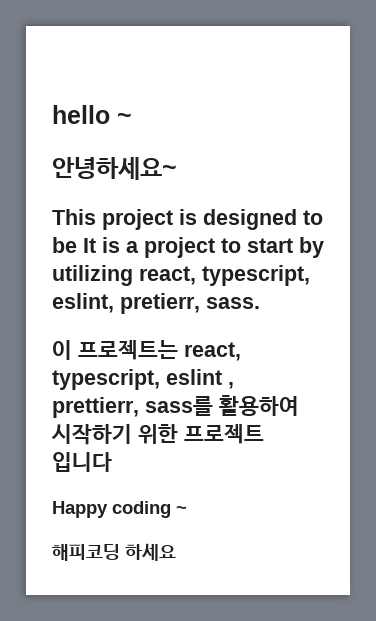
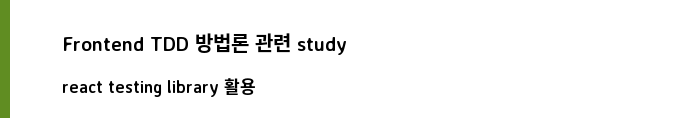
[52,105,132,124] [52,157,177,180] [52,209,323,230] [52,237,324,258] [52,265,310,286] [52,293,260,314] [52,340,241,361] [52,369,234,390] [52,395,299,418] [51,424,264,445] [52,452,112,472] [52,501,187,518] [52,543,176,561] hello ~ // 안녕하세요~ // This project is designed to be It is a project to start by utilizing react, typescript, eslint, pretierr, sass. // 이 프로젝트는 react, typescript, eslint , prettierr, sass를 활용하여 시작하기 위한 프로젝트 입니다 // Happy coding ~ // 해피코딩 하세요 -> [62,33,347,55] [62,78,256,97] Frontend TDD 방법론 관련 study // react testing library 활용

